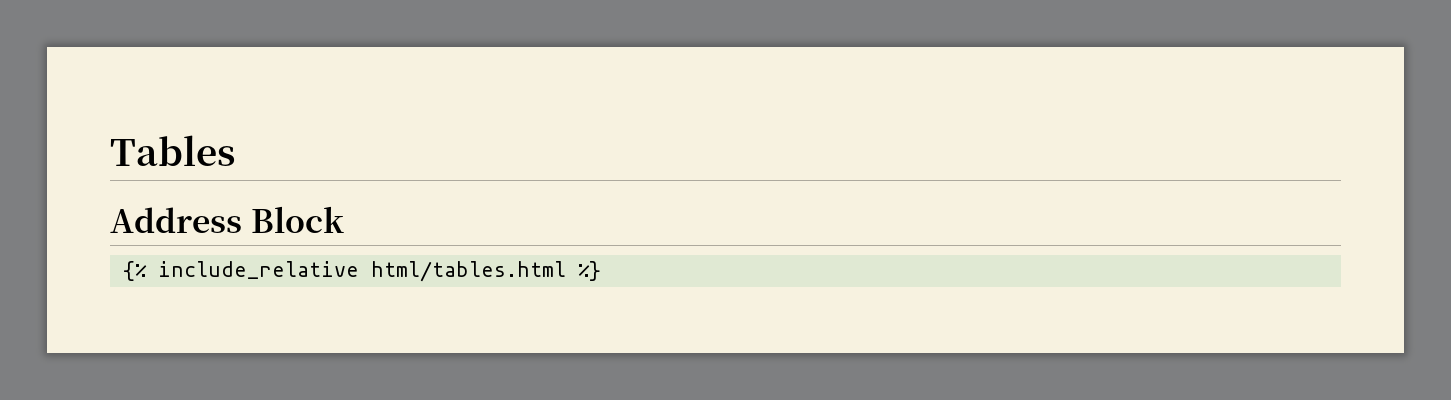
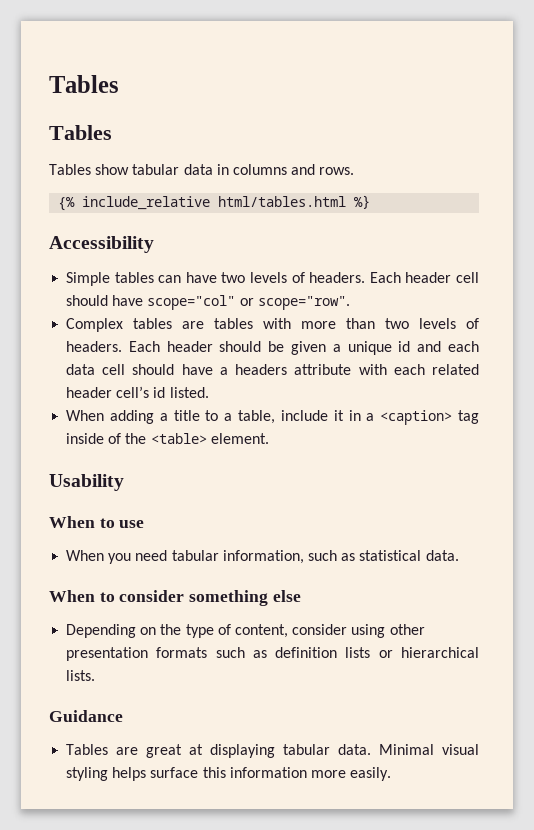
[110,135,235,166] [110,206,344,233] [122,261,601,282] Tables // Address Block // {% include_relative html/tables.html %} -> [49,75,119,93] [49,125,112,140] [49,164,355,175] [58,195,371,211] [49,236,154,253] [66,272,479,286] [66,295,350,310] [66,318,480,332] [66,341,480,355] [66,364,479,375] [66,386,209,398] [66,410,479,425] [66,433,269,444] [49,474,124,491] [49,516,145,528] [66,550,459,564] [49,590,301,606] [66,624,425,638] [66,647,479,661] [66,670,96,681] [49,710,123,722] [66,744,479,758] [66,767,392,781] Tables // Tables // Tables show tabular data in columns and rows. // {% include_relative html/tables.html %} // Accessibility // Simple tables can have two levels of headers. Each header cell should have scope="col" or scope="row". // Complex tables are tables with more than two levels of headers. Each header should be given a unique id and each data cell should have a headers attribute with each related header cell’s id listed. // When adding a title to a table, include it in a <caption> tag inside of the <table> element. // Usability // When to use // When you need tabular information, such as statistical data. // When to consider something else // Depending on the type of content, consider using other presentation formats such as definition lists or hierarchical lists. // Guidance // Tables are great at displaying tabular data. Minimal visual styling helps surface this information more easily.

